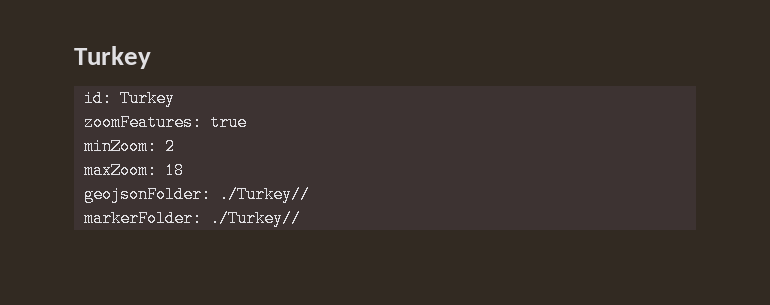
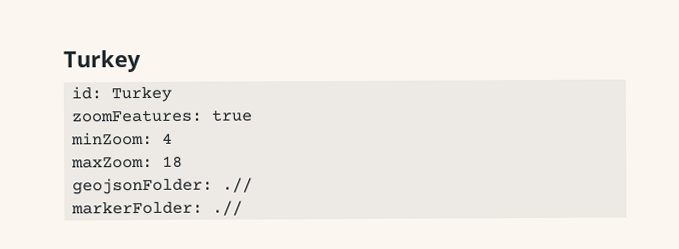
[165,138,176,155] 2 -> [162,132,174,144] 4
[219,186,311,203] ./Turkey// -> [222,177,254,193] .//
[210,210,302,227] ./Turkey// -> [212,200,244,216] .//

